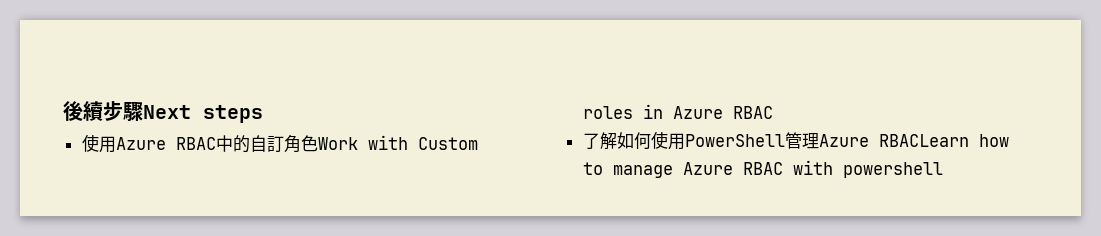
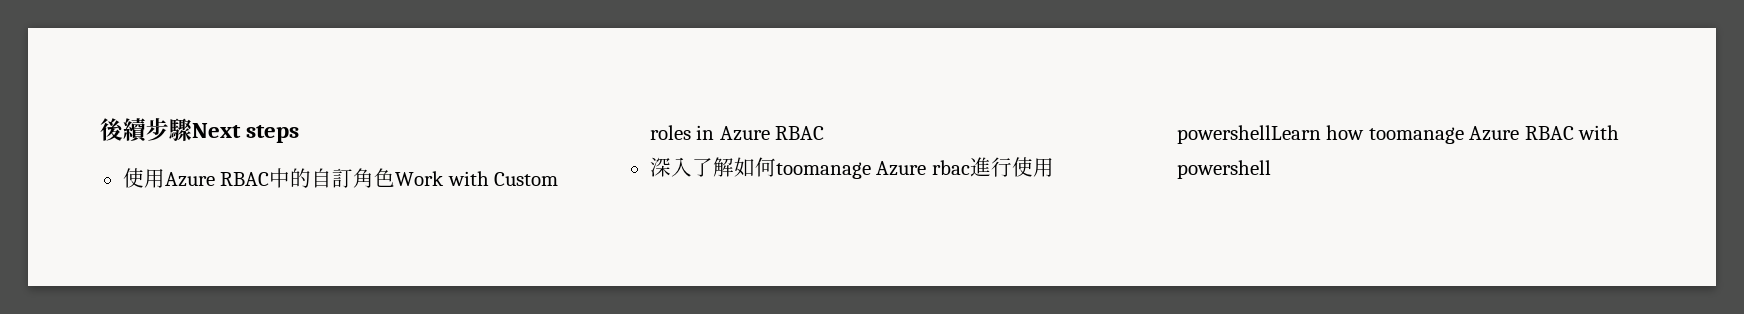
(773, 112) none -> [649,157,692,177] 深入
[650,131,1009,150] [582,162,673,178] 使用PowerShell管理Azure RBACLearn how to manage -> [775,157,1054,179] [1176,125,1464,144] toomanage Azure rbac進行使用powershellLearn how toomanage

